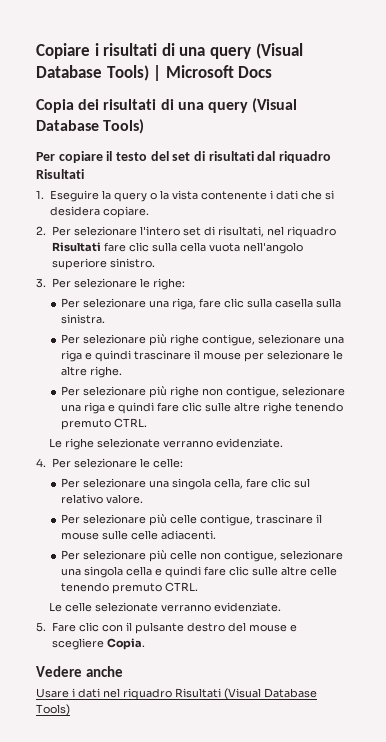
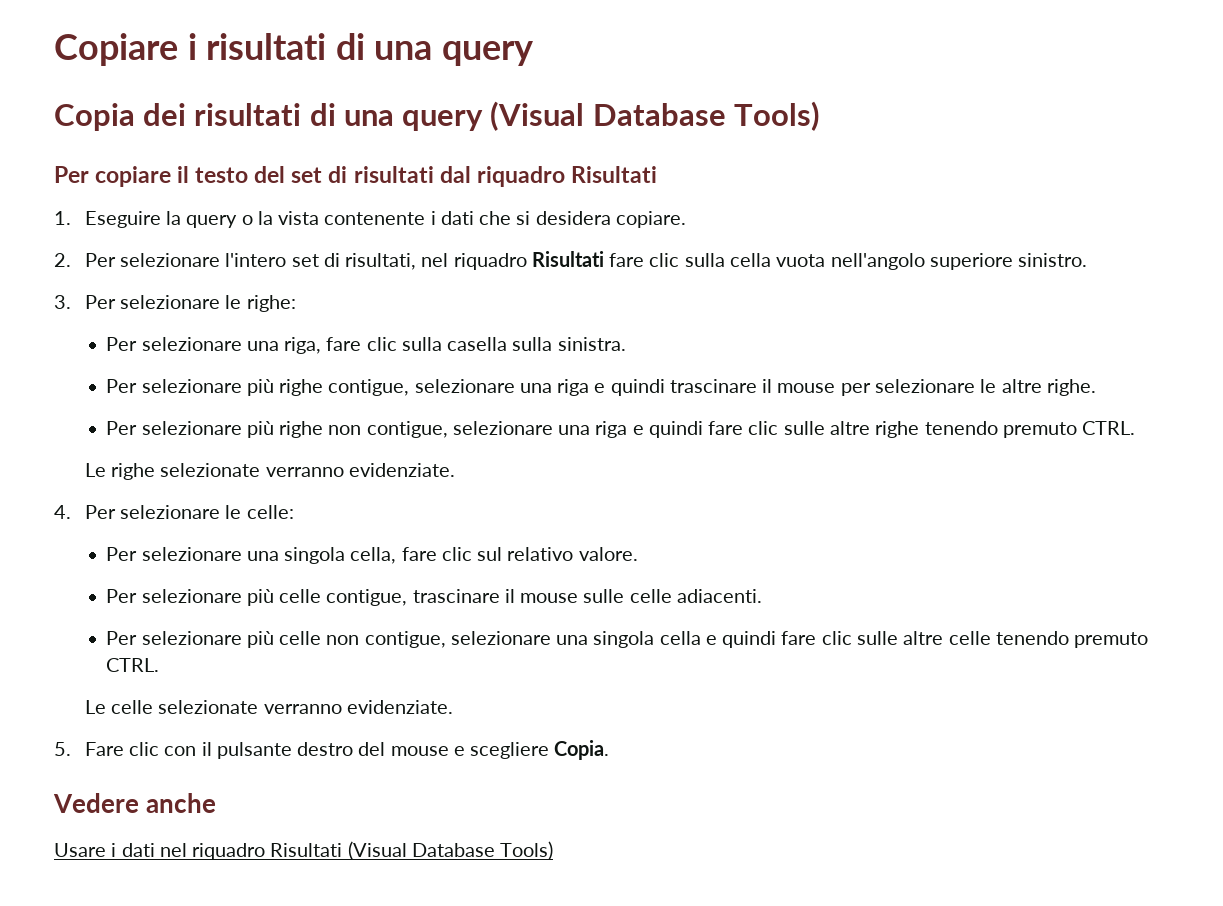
[255,43,303,59] [36,65,273,81] (Visual Database Tools) | Microsoft Docs -> (533, 53) none

